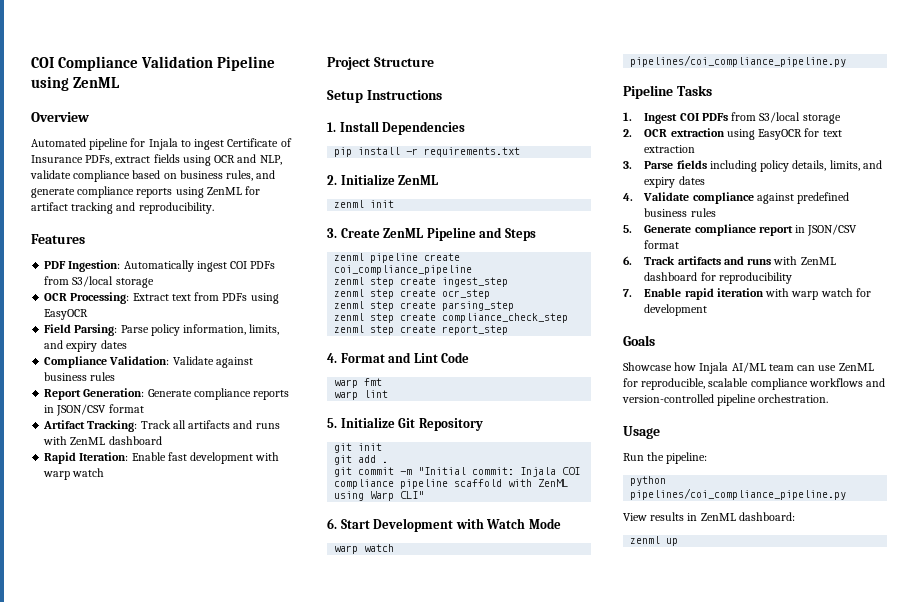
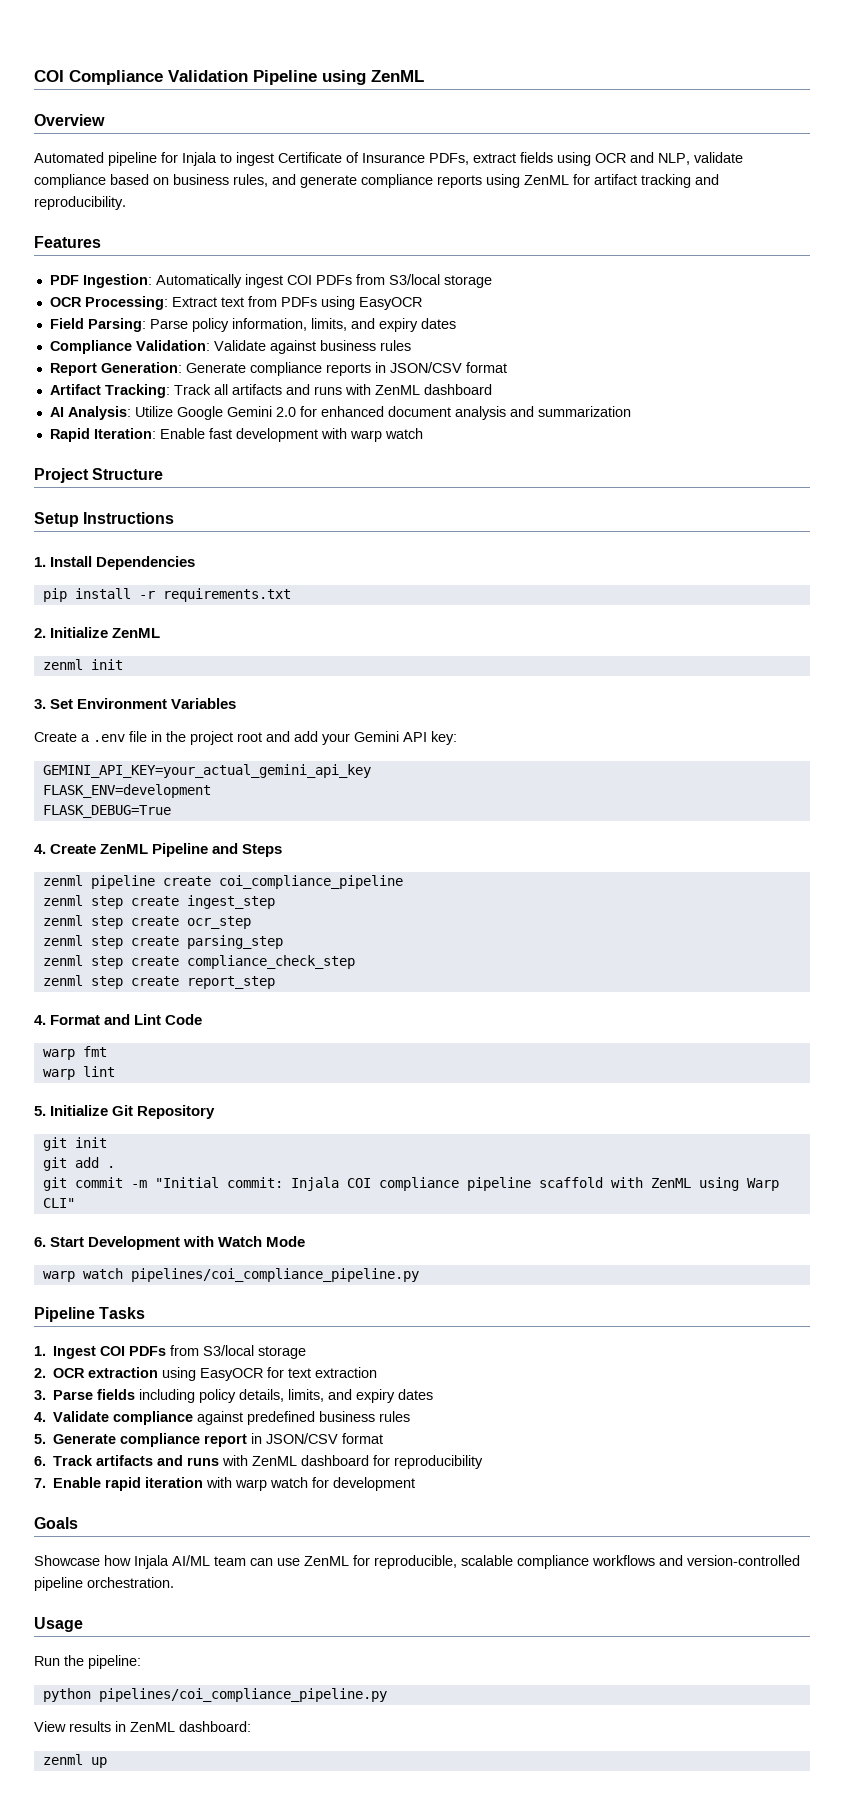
(162, 440) none -> [49,406,631,420] // AI Analysis: Utilize Google Gemini 2.0 for enhanced document analysis and summarization
(337, 233) none -> [50,698,237,709] [34,731,457,745] [42,764,371,778] [42,784,211,798] [42,805,171,818] [34,844,46,854] Set Environment Variables // Create a .env file in the project root and add your Gemini API key: // GEMINI_API_KEY=your_actual_gemini_api_key // FLASK_ENV=development // FLASK_DEBUG=True // 4.

